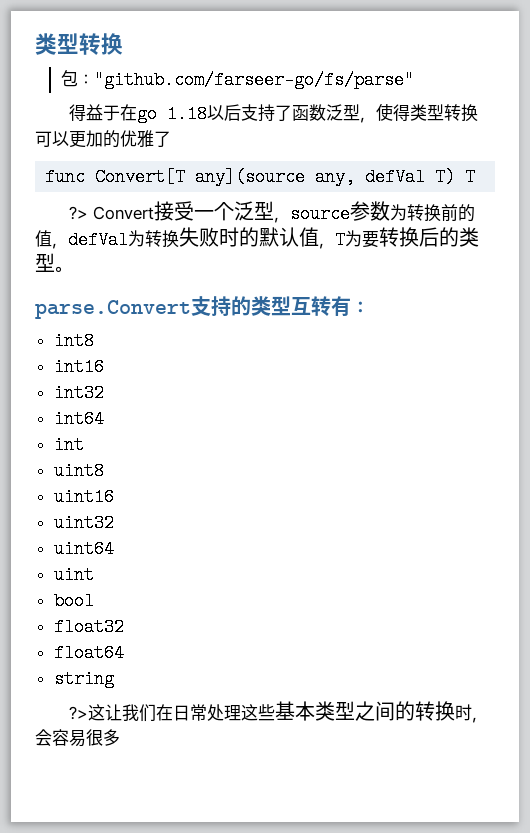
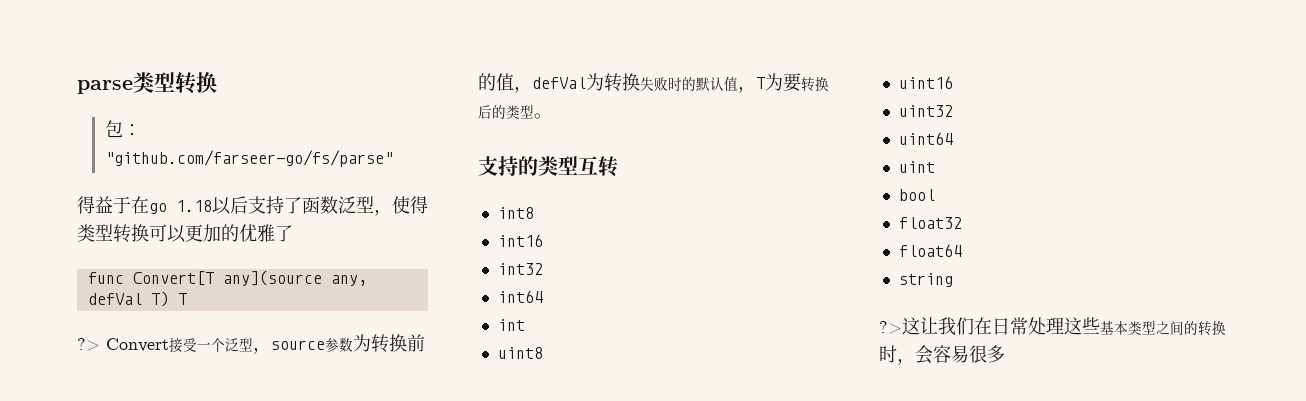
(35, 44) none -> [77,80,133,94] parse
[35,300,191,319] parse.Convert -> (552, 116) none
[331,296,370,316] 有： -> (618, 166) none

